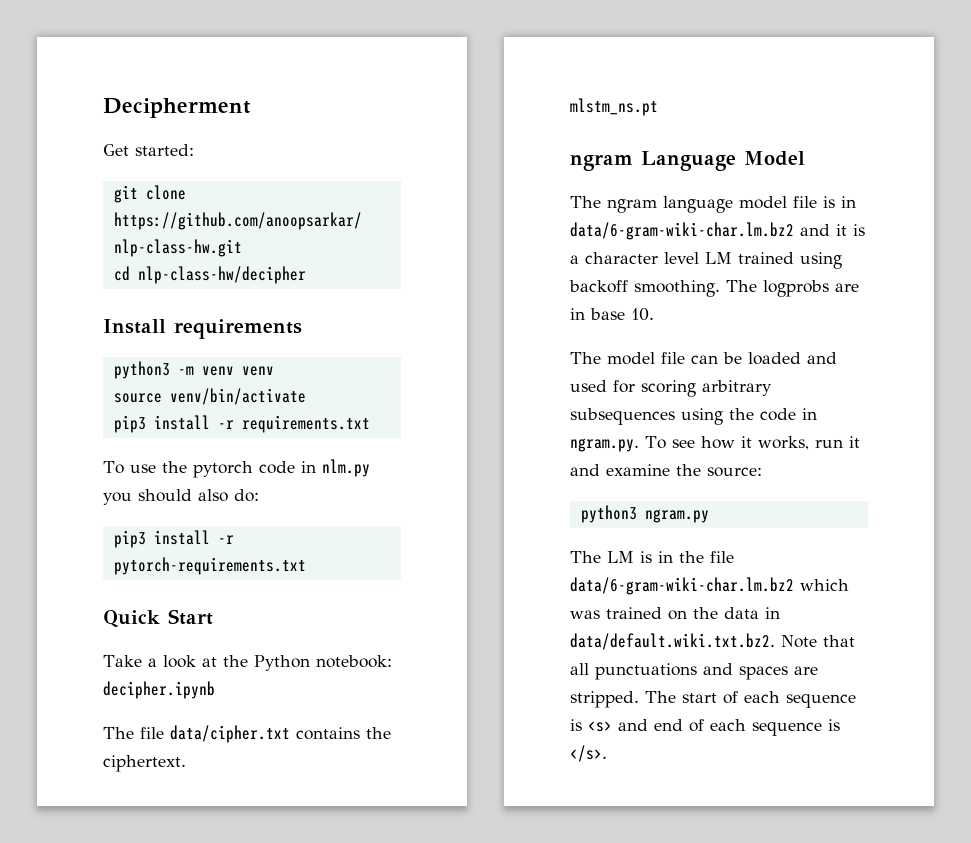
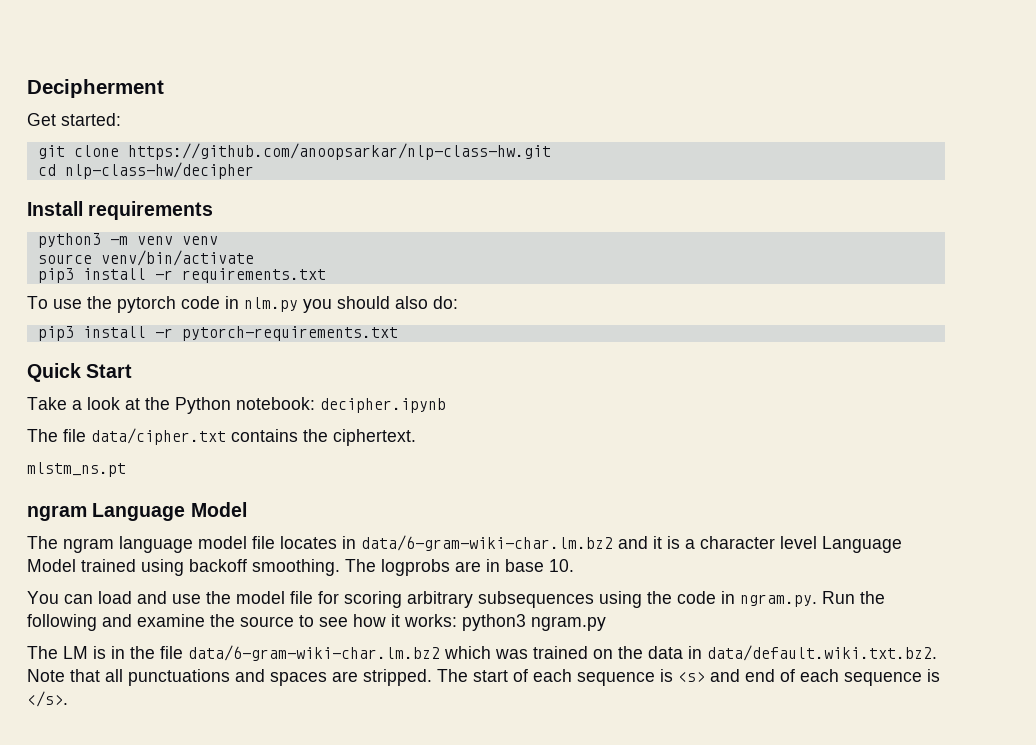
[823,196,835,208] is -> [280,536,337,549] locates
[705,252,732,264] LM -> [822,536,902,553] [27,559,76,572] Language Model
[570,352,837,365] [570,380,607,392] The model file can be loaded and used -> [27,591,313,604] You can load and use the model file
[645,436,860,450] [570,464,762,477] To see how it works, run it and examine the source: // -> [822,591,885,604] [27,614,457,631] Run the following and examine the source to see how it works:

